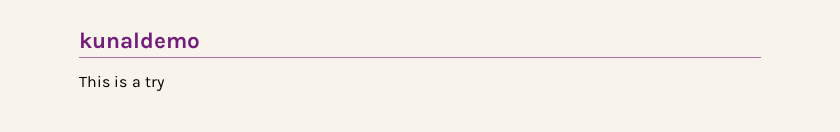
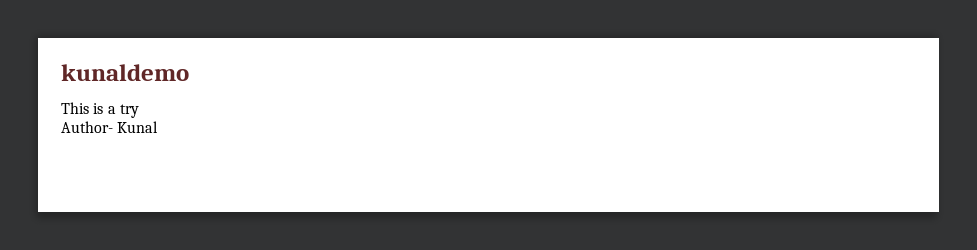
(165, 84) none -> [61,121,159,133] // Author- Kunal

